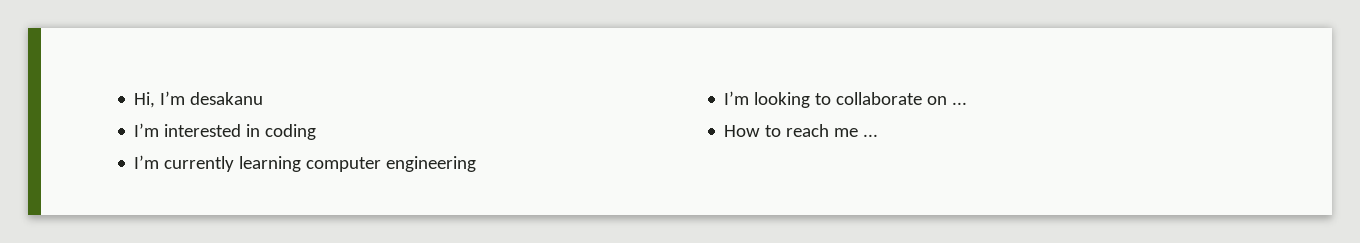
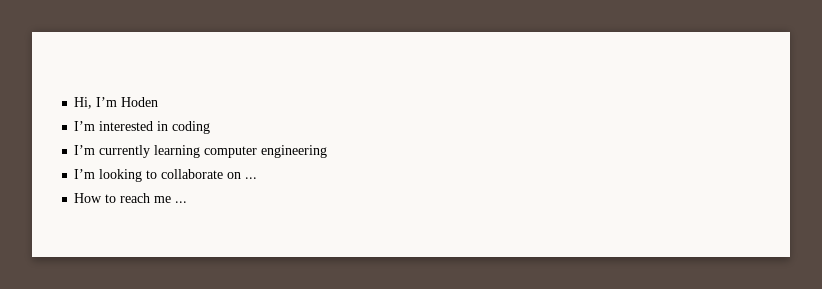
[190,92,264,105] desakanu -> [121,97,159,107] Hoden

